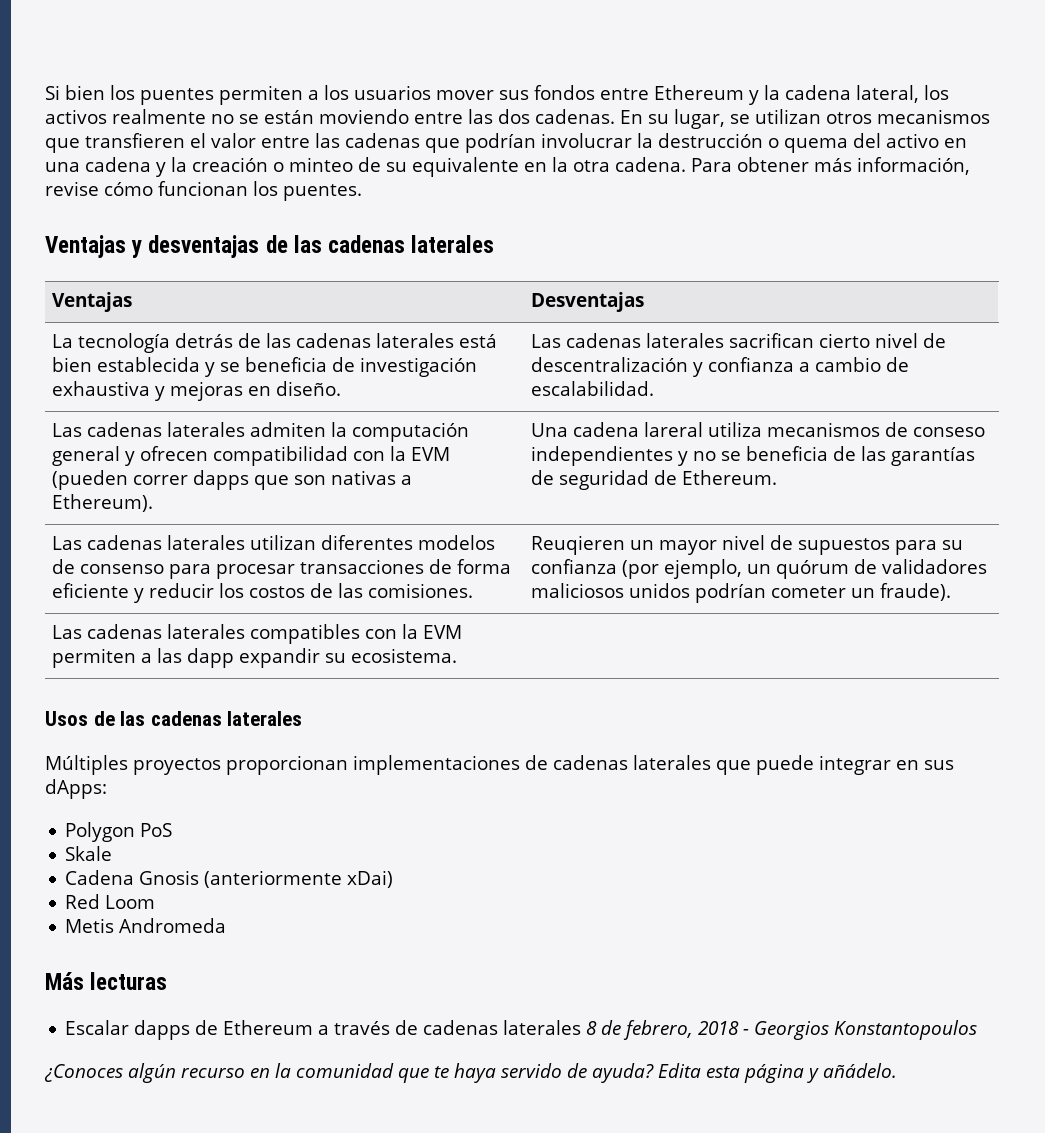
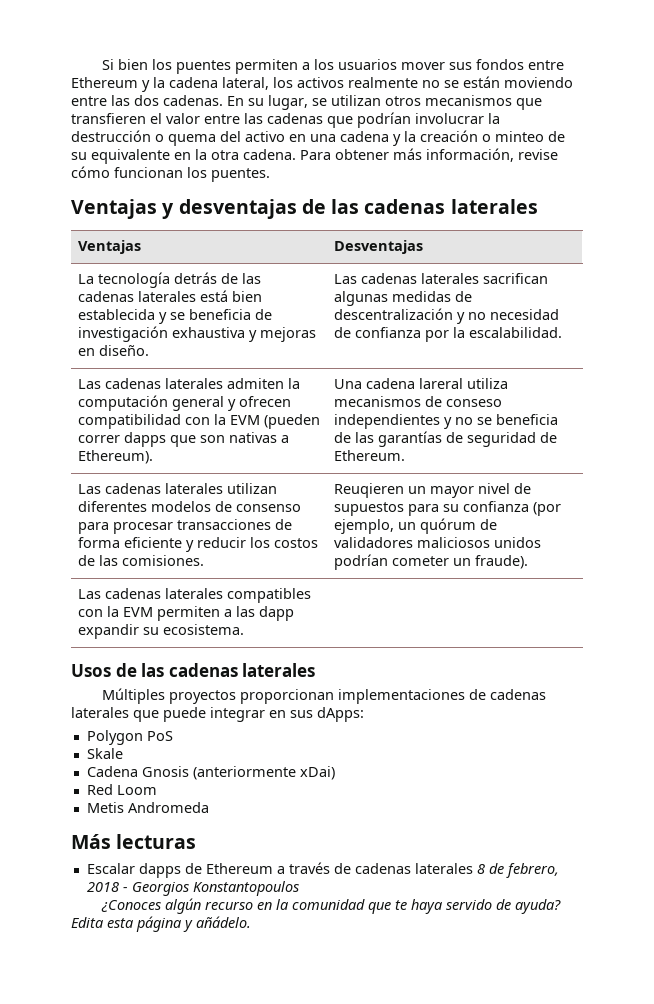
[819,333,919,348] cierto nivel -> [334,291,452,306] algunas medidas
[708,357,910,372] confianza a cambio de -> [468,309,560,320] [334,327,466,342] no necesidad de confianza por la

